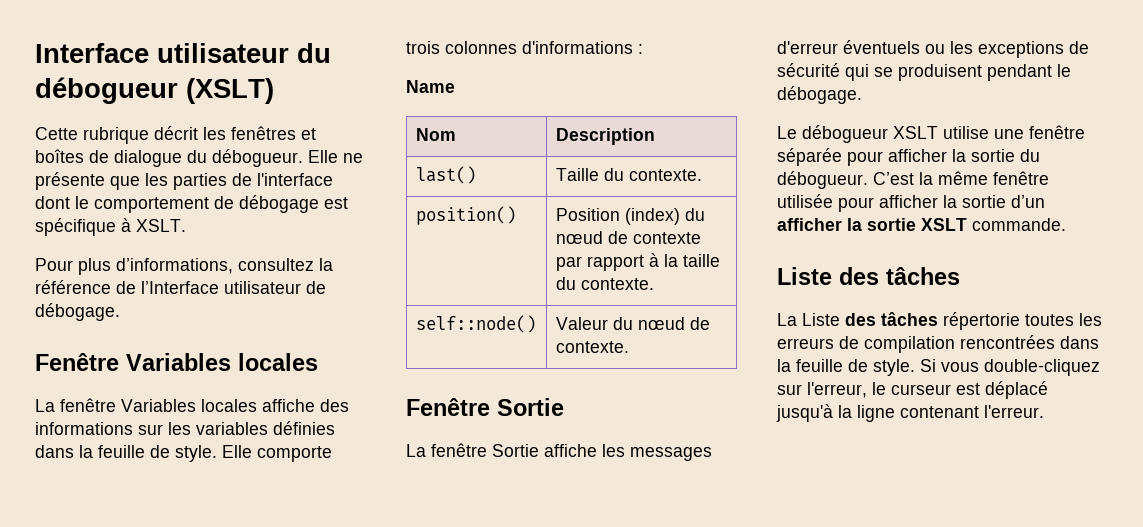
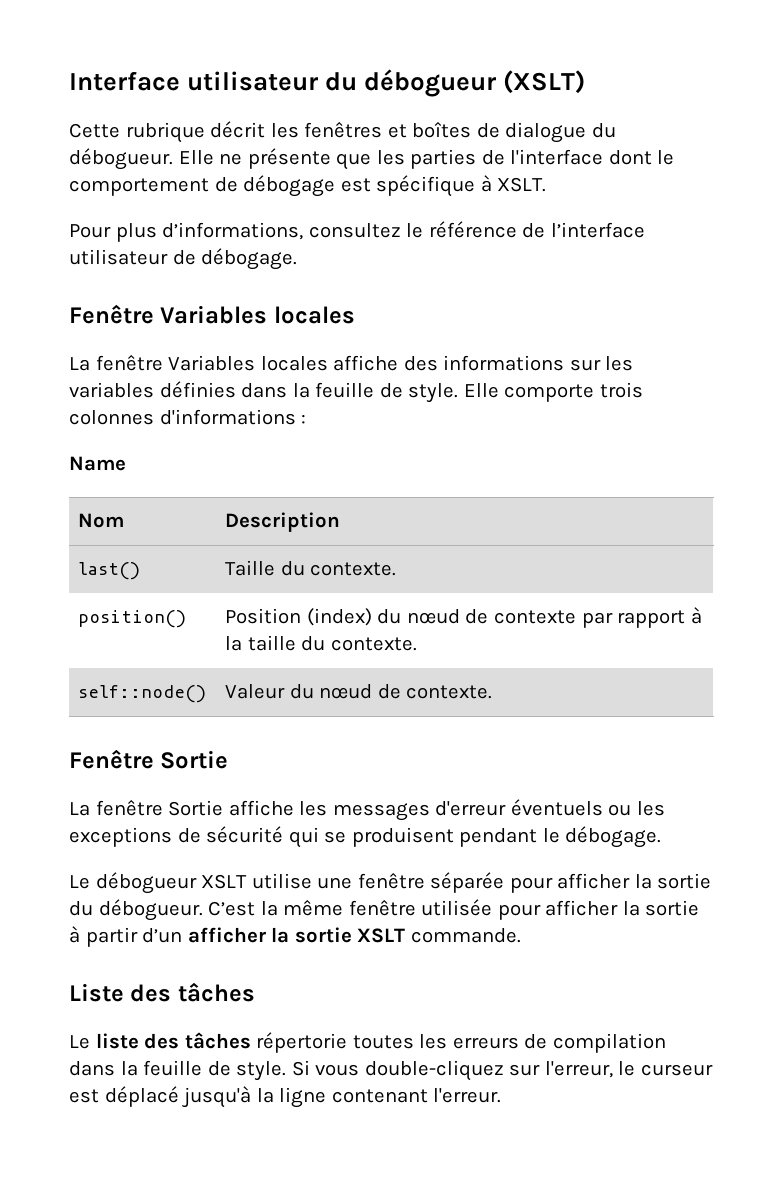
[319,258,333,271] la -> [406,223,424,238] le
[141,281,219,294] l’Interface -> [550,222,645,238] l’interface
(1006, 201) none -> [69,926,138,947] à partir
[777,313,840,326] La Liste -> [69,1033,139,1049] Le liste
[960,335,1055,349] rencontrées -> (666, 1043) none

